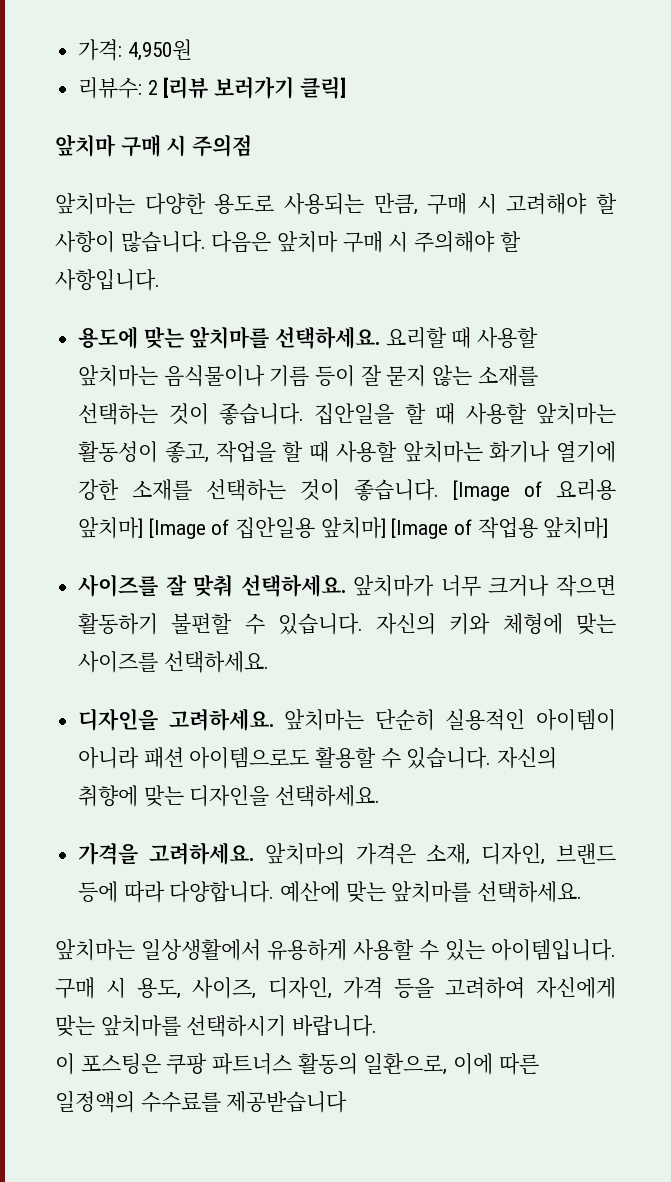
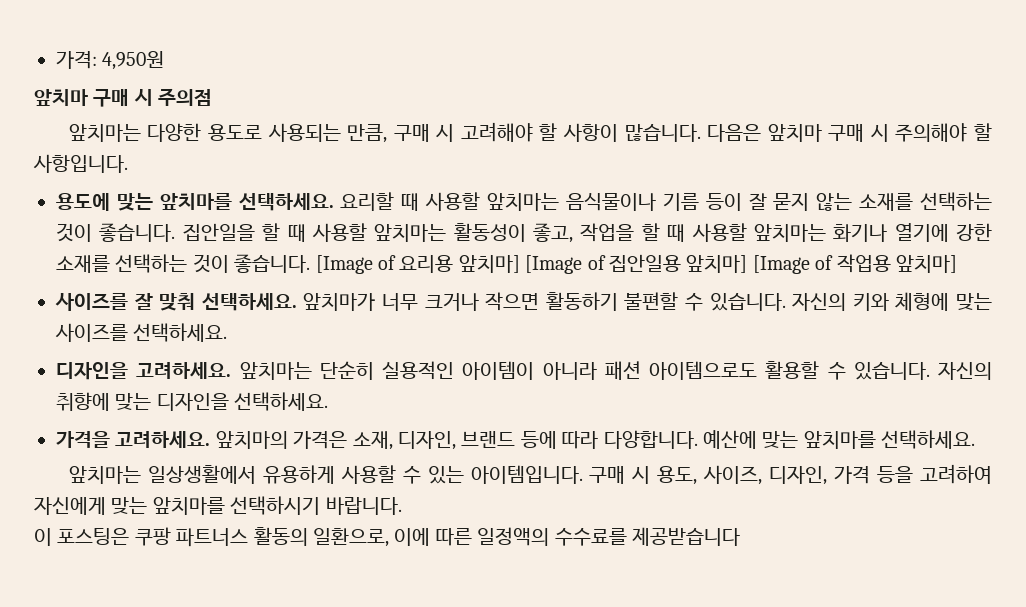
[78,76,346,99] // 리뷰수: 2 [리뷰 보러가기 클릭] -> (165, 60) none

